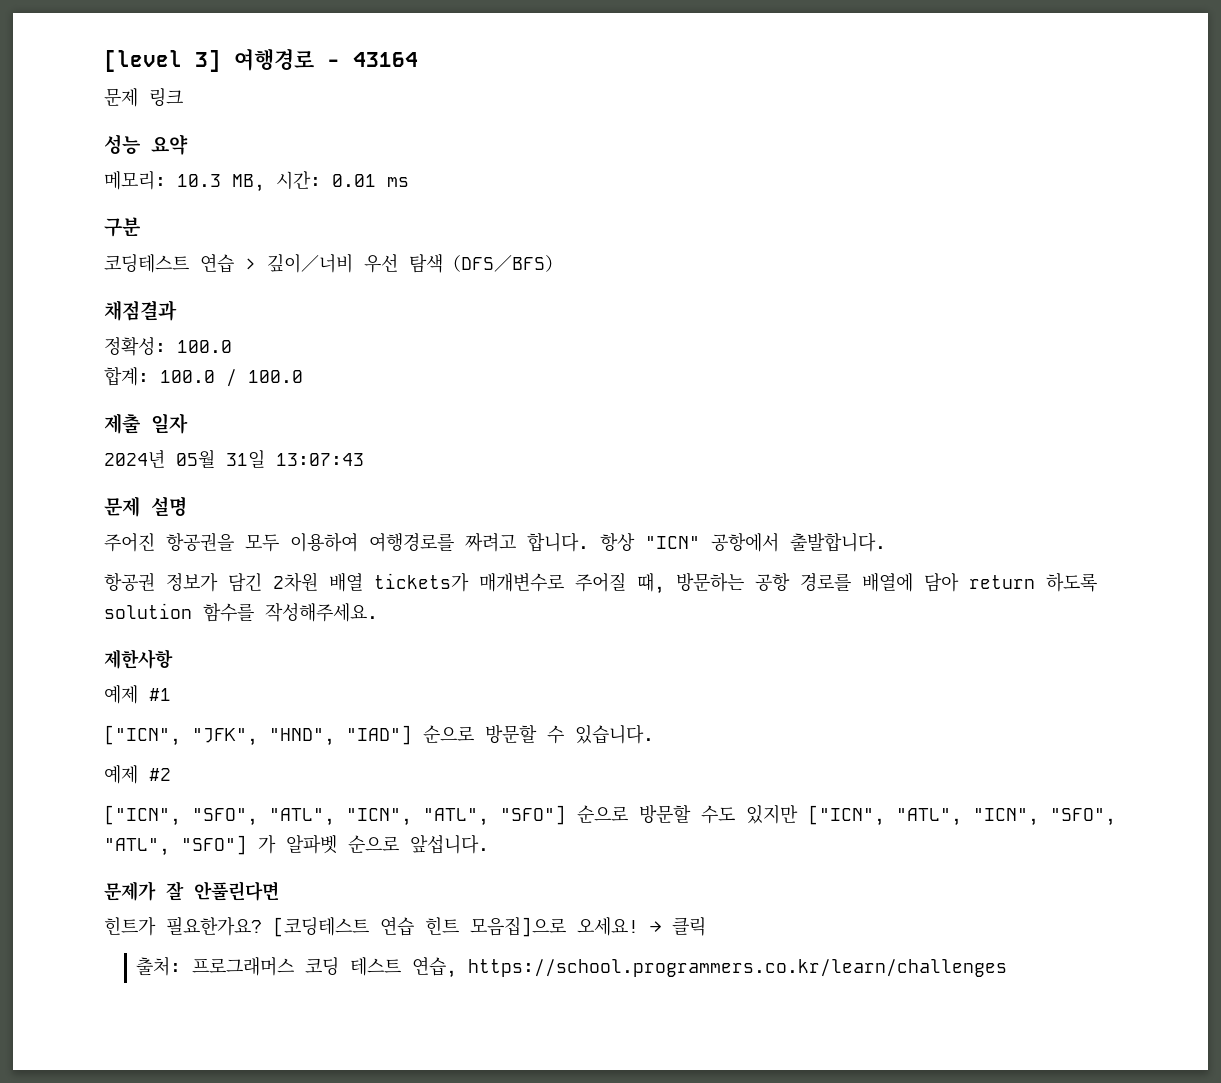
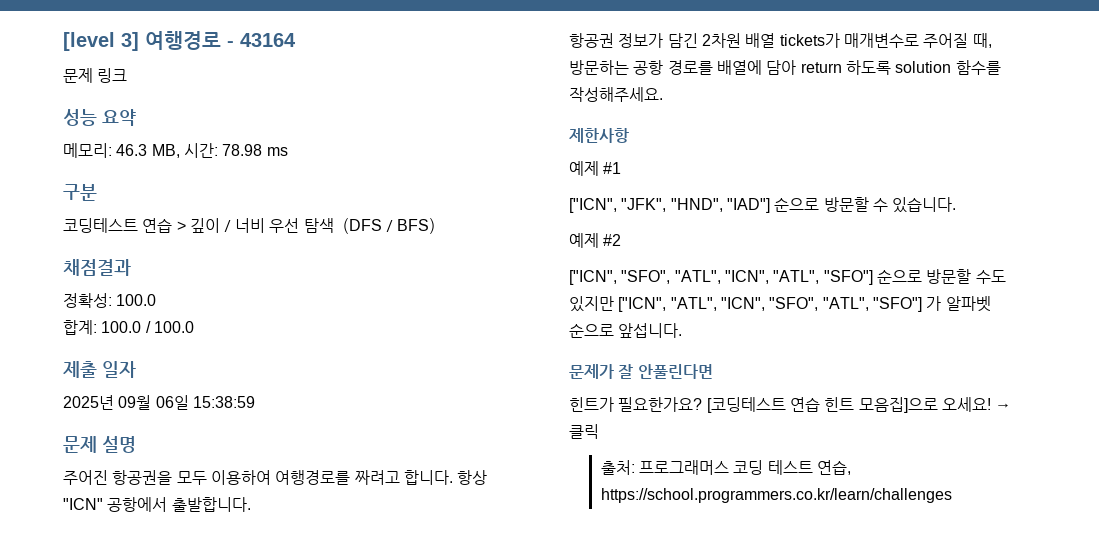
[177,174,221,187] 10.3 -> [116,144,148,156] 46.3
[332,174,376,187] 0.01 -> [222,144,263,156] 78.98
[104,449,364,468] 2024년 05월 31일 13:07:43 -> [63,395,255,410] 2025년 09월 06일 15:38:59

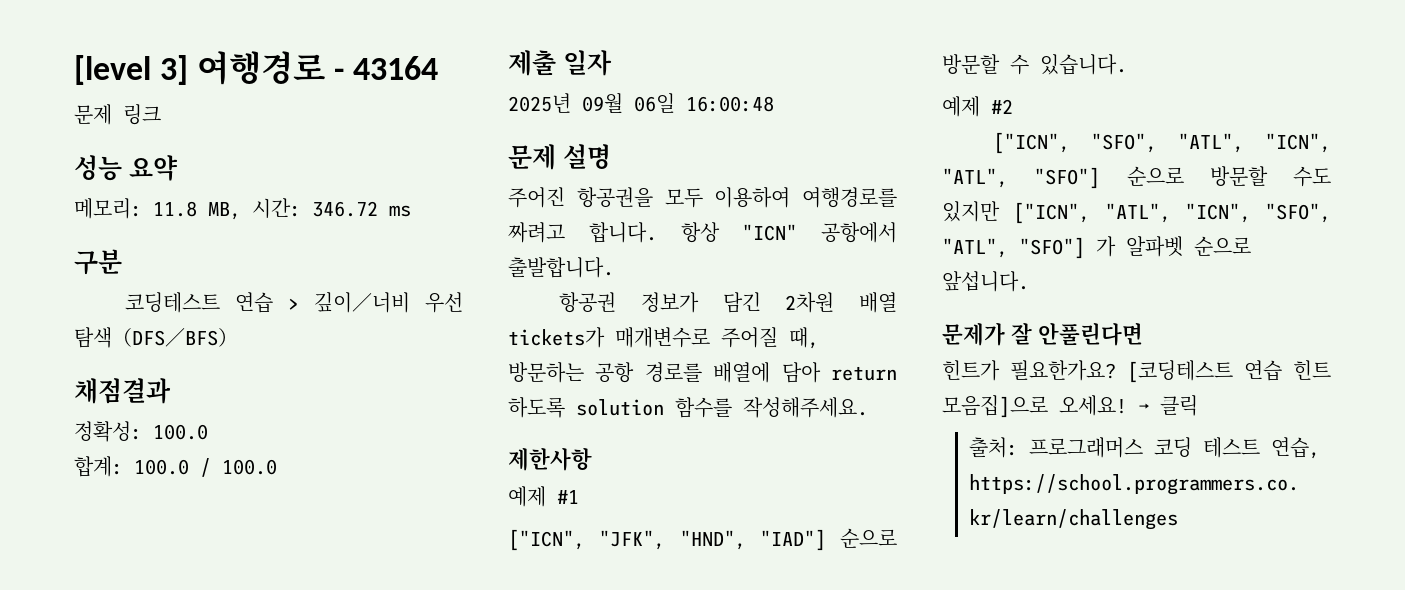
[116,144,148,156] 46.3 -> [153,201,197,217] 11.8
[222,144,263,156] 78.98 -> [312,201,378,217] 346.72
[192,396,255,408] 15:38:59 -> [686,96,774,112] 16:00:48

